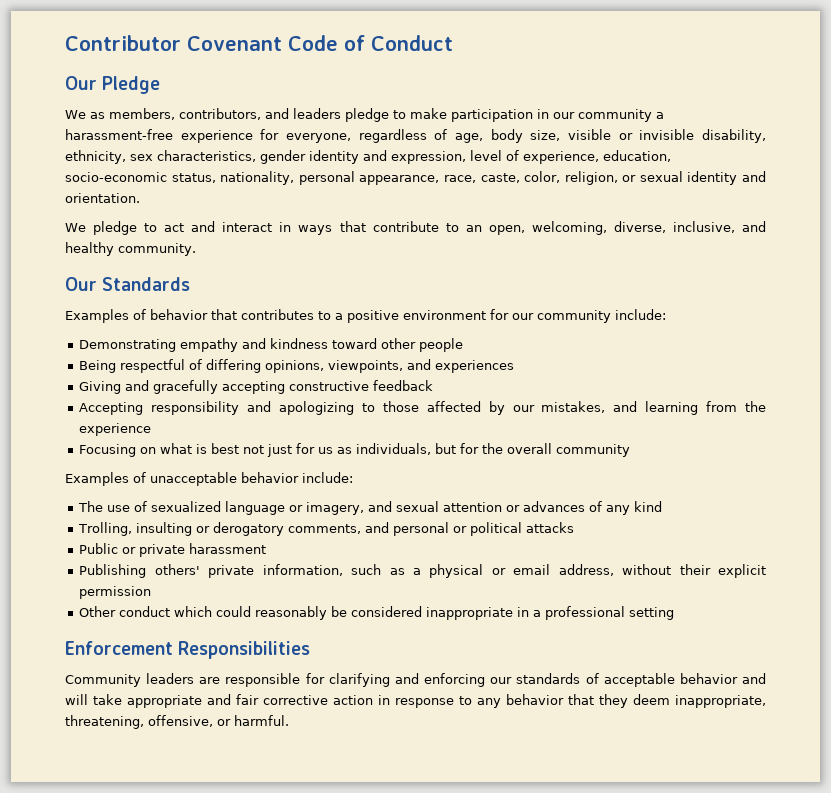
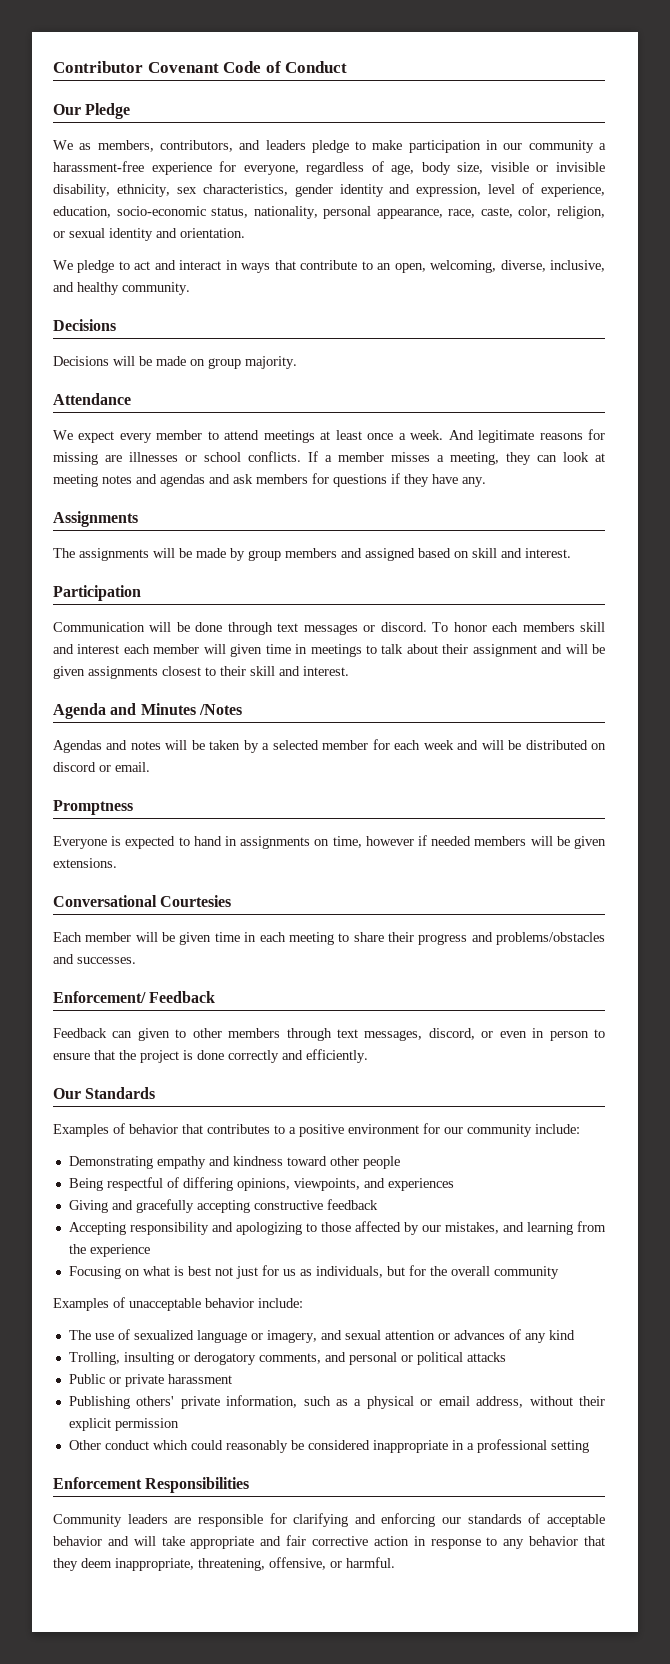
(196, 249) none -> [53,319,116,331] [53,356,297,369] [53,393,131,405] [53,429,605,443] [53,451,605,465] [53,473,486,487] [53,511,138,527] [53,548,571,561] [53,585,141,601] [53,622,605,635] [53,644,605,657] [53,666,349,679] [53,703,242,719] [53,739,607,753] [53,762,150,772] [53,800,133,815] [53,835,606,849] [53,858,117,868] [53,895,232,907] [53,932,605,945] [53,954,136,964] [53,991,216,1003] [53,1028,606,1041] [53,1049,368,1063] // Decisions // Decisions will be made on group majority. // Attendance // We expect every member to attend meetings at least once a week. And legitimate reasons for missing are illnesses or school conflicts. If a member misses a meeting, they can look at meeting notes and agendas and ask members for questions if they have any. // Assignments // The assignments will be made by group members and assigned based on skill and interest. // Participation // Communication will be done through text messages or discord. To honor each members skill and interest each member will given time in meetings to talk about their assignment and will be given assignments closest to their skill and interest. // Agenda and Minutes /Notes // Agendas and notes will be taken by a selected member for each week and will be distributed on discord or email. // Promptness // Everyone is expected to hand in assignments on time, however if needed members will be given extensions. // Conversational Courtesies // Each member will be given time in each meeting to share their progress and problems/obstacles and successes. // Enforcement/ Feedback // Feedback can given to other members through text messages, discord, or even in person to ensure that the project is done correctly and efficiently.

